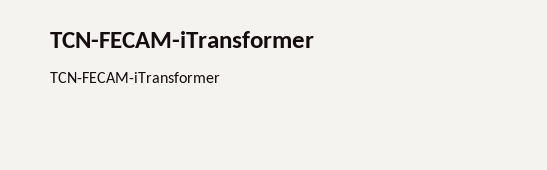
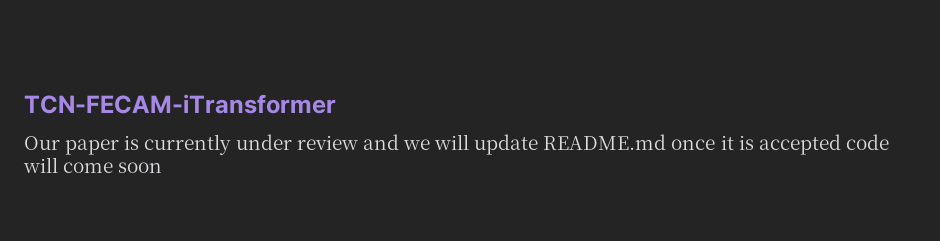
[50,72,220,83] TCN-FECAM-iTransformer -> [24,134,889,155] [23,157,163,173] Our paper is currently under review and we will update README.md once it is accepted code will come soon

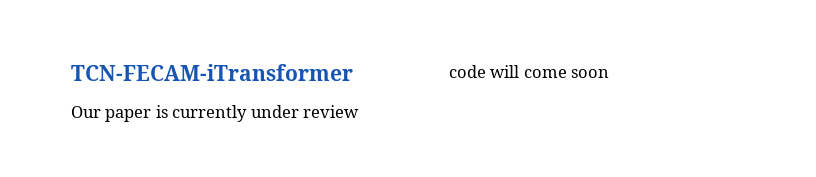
[362,134,841,155] and we will update README.md once it is accepted -> (360, 111) //

